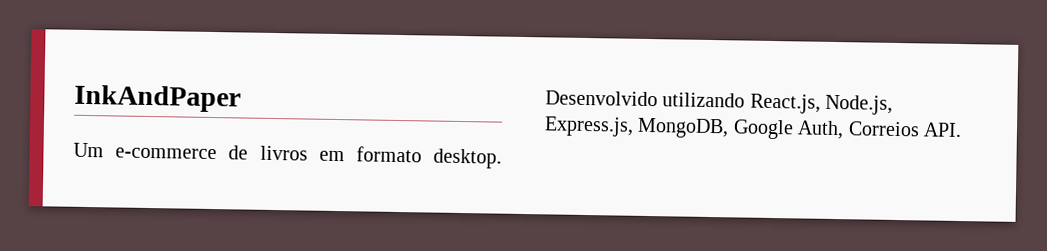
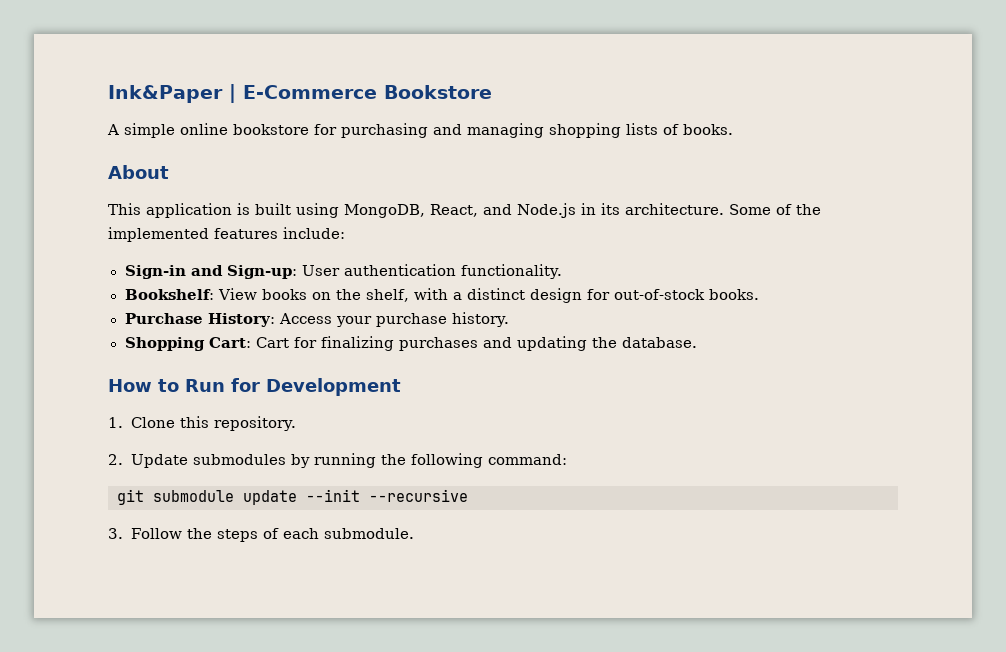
[74,84,241,113] [73,142,502,169] [545,90,894,115] [544,116,962,140] InkAndPaper // Um e-commerce de livros em formato desktop. Desenvolvido utilizando React.js, Node.js, Express.js, MongoDB, Google Auth, Correios API. -> [108,84,492,103] [107,123,733,138] [108,165,169,179] [108,203,821,218] [108,227,345,242] [124,264,563,279] [124,288,759,303] [124,312,510,327] [124,336,697,351] [108,378,401,396] [108,416,297,431] [108,453,567,468] [117,489,468,505] [108,528,414,542] Ink&Paper | E-Commerce Bookstore // A simple online bookstore for purchasing and managing shopping lists of books. // About // This application is built using MongoDB, React, and Node.js in its architecture. Some of the implemented features include: // Sign-in and Sign-up: User authentication functionality. // Bookshelf: View books on the shelf, with a distinct design for out-of-stock books. // Purchase History: Access your purchase history. // Shopping Cart: Cart for finalizing purchases and updating the database. // How to Run for Development // 1. Clone this repository. // 2. Update submodules by running the following command: // git submodule update --init --recursive // 3. Follow the steps of each submodule.

